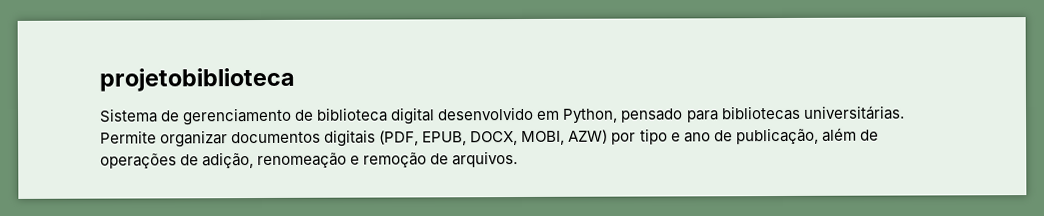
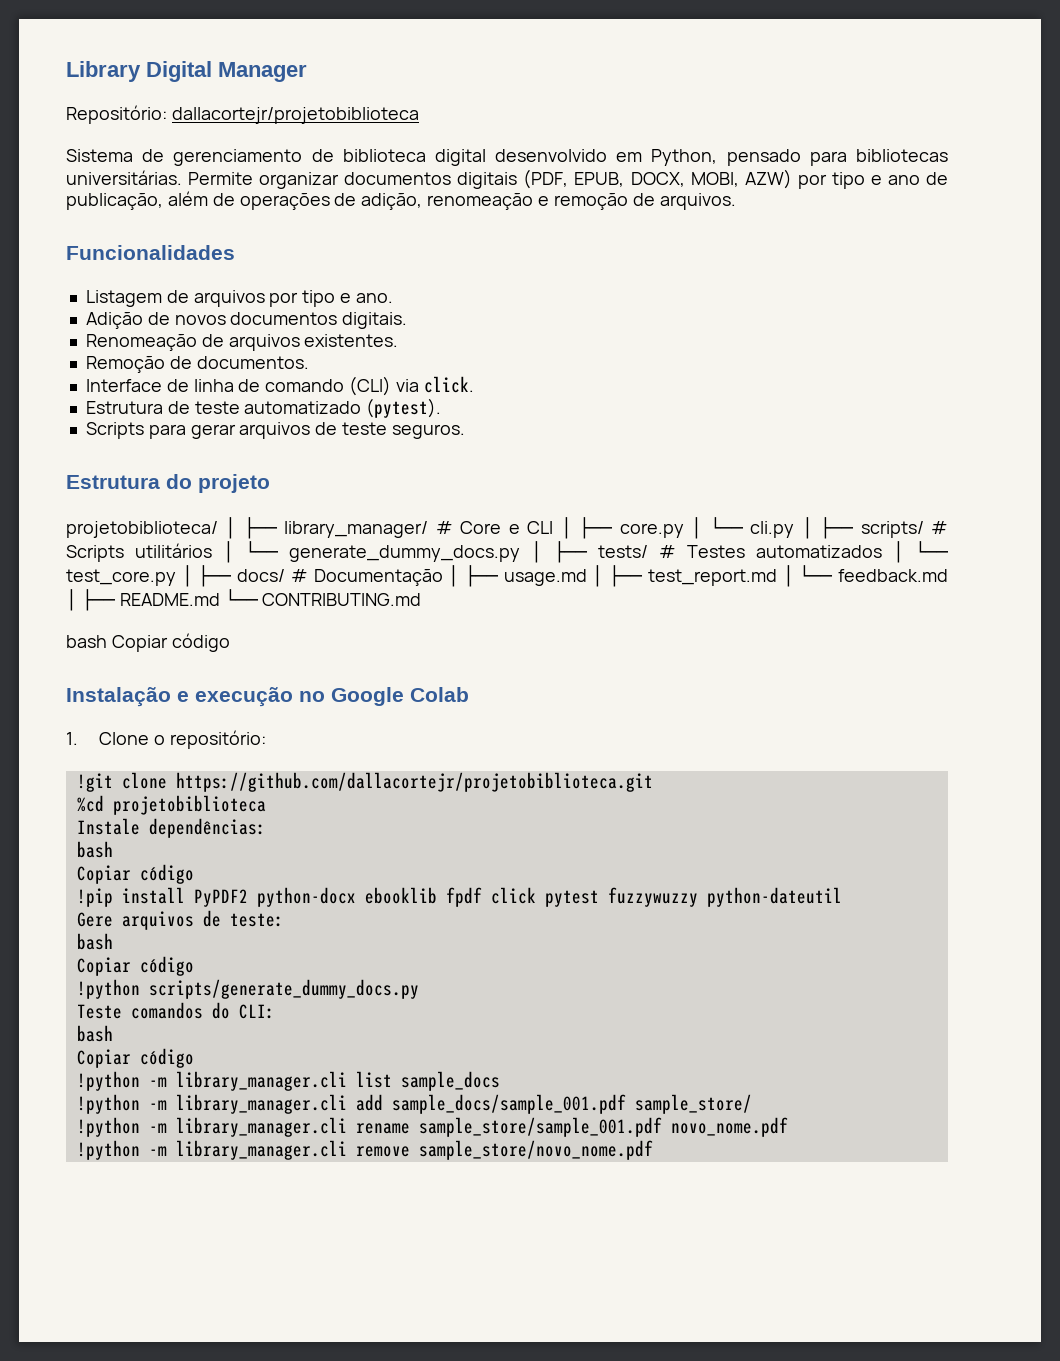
[99,67,295,92] projetobiblioteca -> [66,61,307,82] [66,105,419,124] Library Digital Manager // Repositório: dallacortejr/projetobiblioteca
(519, 159) none -> [66,245,235,260] [85,290,393,307] [85,312,408,329] [85,334,399,351] [85,356,309,373] [85,376,474,396] [85,398,442,418] [85,422,465,439] [66,474,270,493] [66,517,949,539] [66,541,950,563] [66,565,948,587] [66,589,422,611] [66,633,230,652] [66,687,469,707] [66,730,267,749] [76,772,653,792] [76,795,266,815] [76,818,266,838] [76,841,113,858] [76,864,194,884] [76,887,842,907] [76,910,284,930] [76,933,113,950] [76,956,194,976] [76,979,419,999] [76,1002,275,1019] [76,1025,113,1042] [76,1048,194,1068] [76,1071,500,1091] [76,1094,752,1114] [76,1117,788,1137] [76,1140,653,1160] // Funcionalidades // Listagem de arquivos por tipo e ano. // Adição de novos documentos digitais. // Renomeação de arquivos existentes. // Remoção de documentos. // Interface de linha de comando (CLI) via click. // Estrutura de teste automatizado (pytest). // Scripts para gerar arquivos de teste seguros. // Estrutura do projeto // projetobiblioteca/ │ ├── library_manager/ # Core e CLI │ ├── core.py │ └── cli.py │ ├── scripts/ # Scripts utilitários │ └── generate_dummy_docs.py │ ├── tests/ # Testes automatizados │ └── test_core.py │ ├── docs/ # Documentação │ ├── usage.md │ ├── test_report.md │ └── feedback.md │ ├── README.md └── CONTRIBUTING.md // bash Copiar código // Instalação e execução no Google Colab // 1. Clone o repositório: // !git clone https://github.com/dallacortejr/projetobiblioteca.git // %cd projetobiblioteca // Instale dependências: // bash // Copiar código // !pip install PyPDF2 python-docx ebooklib fpdf click pytest fuzzywuzzy python-dateutil // Gere arquivos de teste: // bash // Copiar código // !python scripts/generate_dummy_docs.py // Teste comandos do CLI: // bash // Copiar código // !python -m library_manager.cli list sample_docs // !python -m library_manager.cli add sample_docs/sample_001.pdf sample_store/ // !python -m library_manager.cli rename sample_store/sample_001.pdf novo_nome.pdf // !python -m library_manager.cli remove sample_store/novo_nome.pdf

